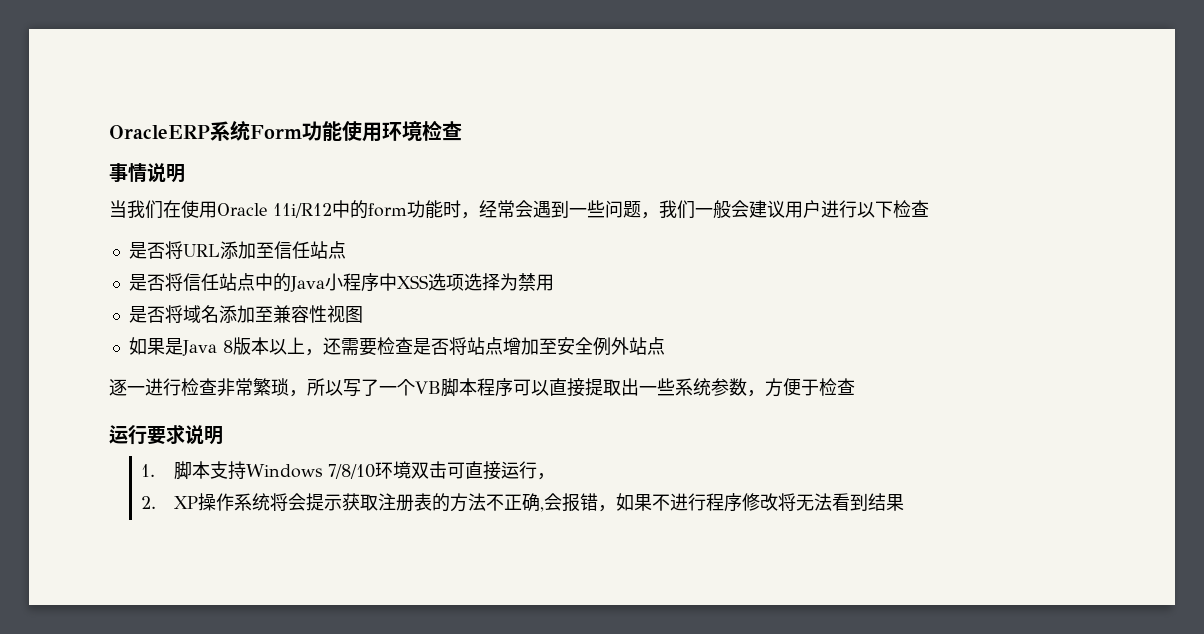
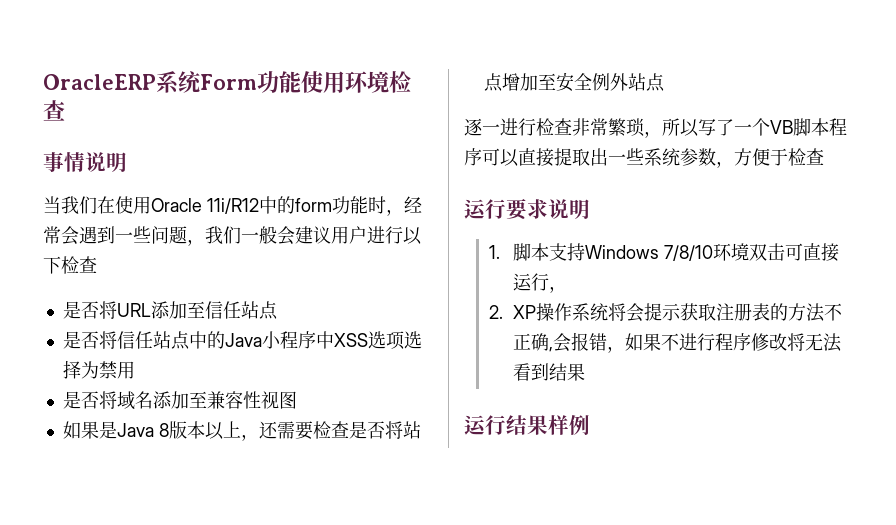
(904, 502) none -> [464,414,590,435] // 运行结果样例

